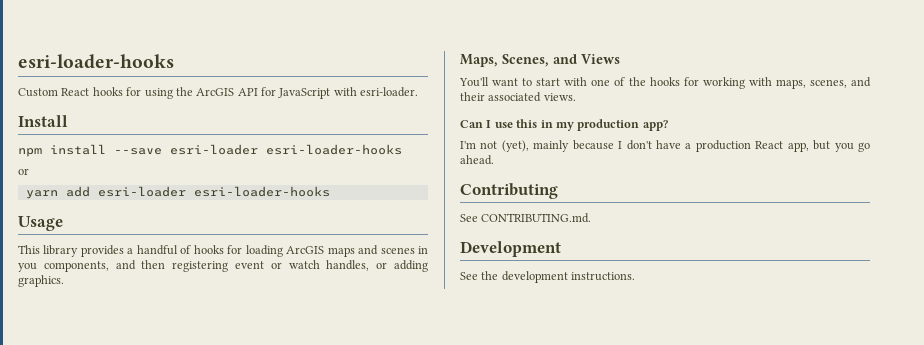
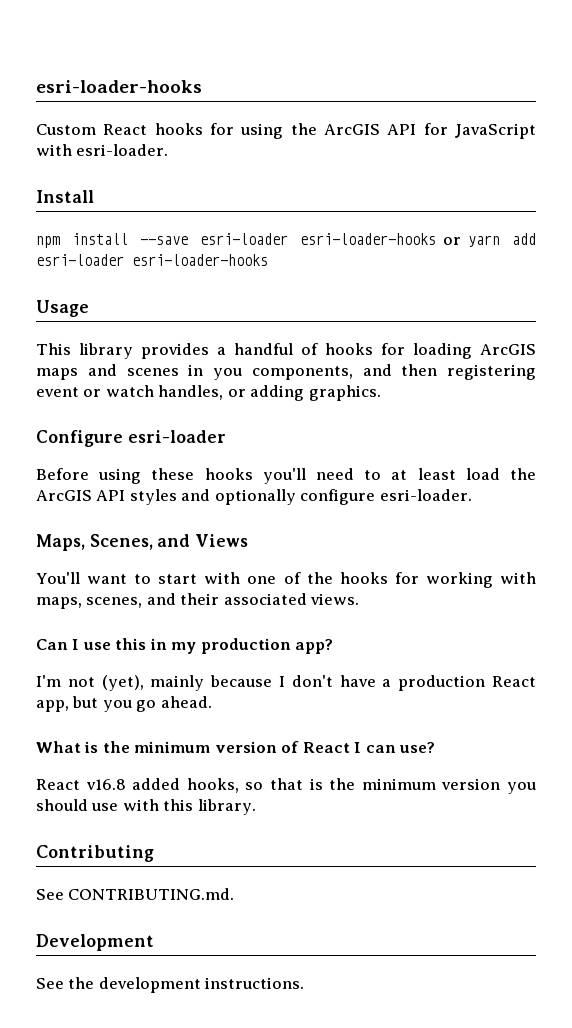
[18,168,29,175] // or // -> [443,237,462,245] or
(64, 281) none -> [36,430,226,447] [36,468,536,484] [36,489,472,505] // Configure esri-loader // Before using these hooks you'll need to at least load the ArcGIS API styles and optionally configure esri-loader.
(494, 160) none -> [36,741,436,753] [36,778,537,794] [36,799,256,815] // What is the minimum version of React I can use? // React v16.8 added hooks, so that is the minimum version you should use with this library.

